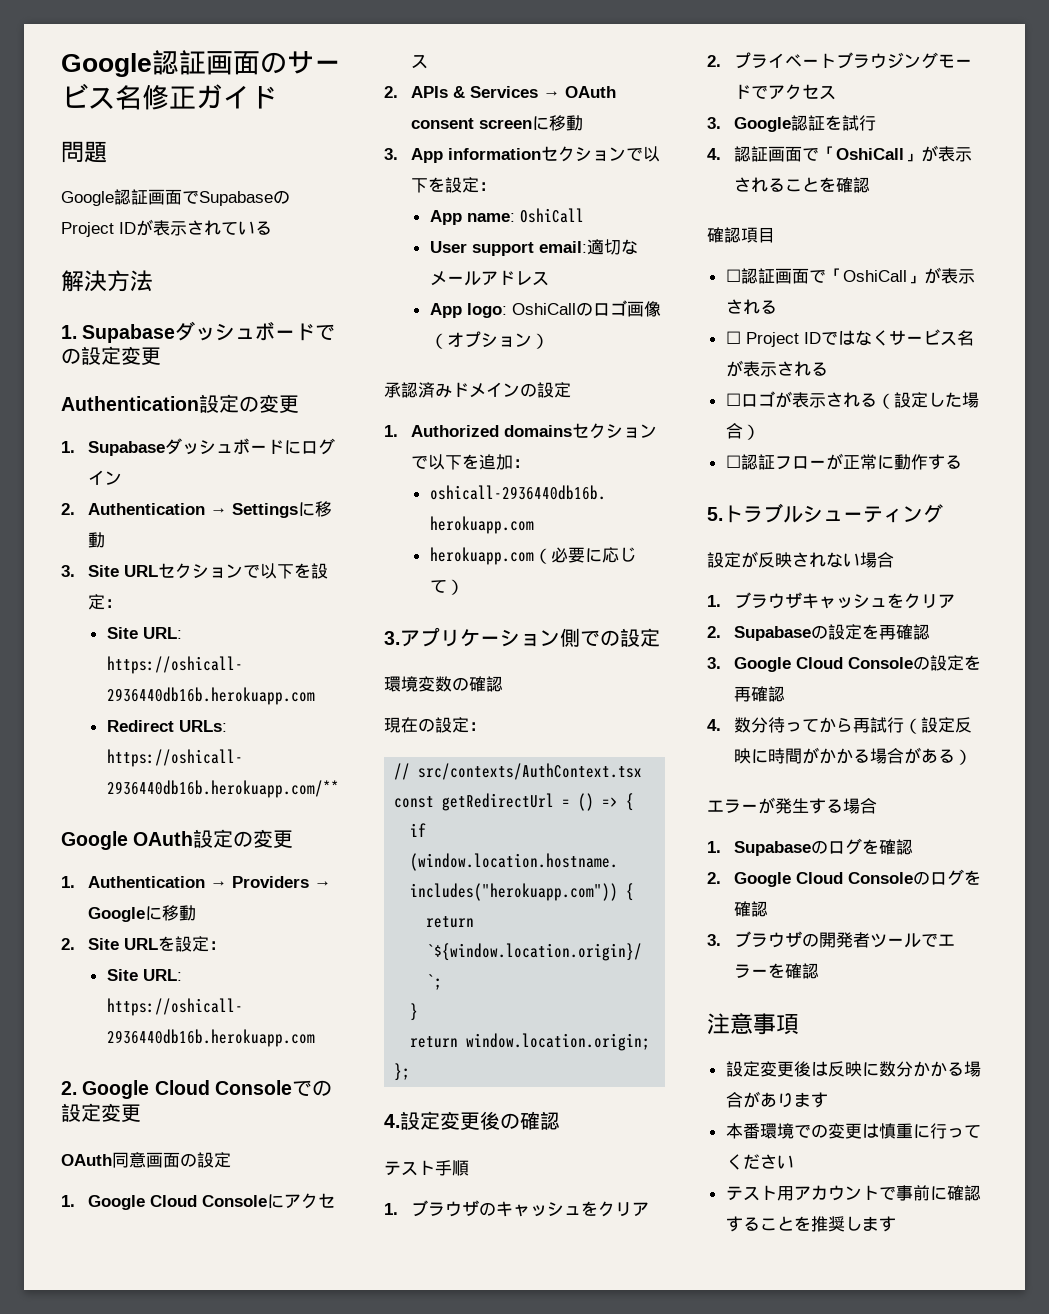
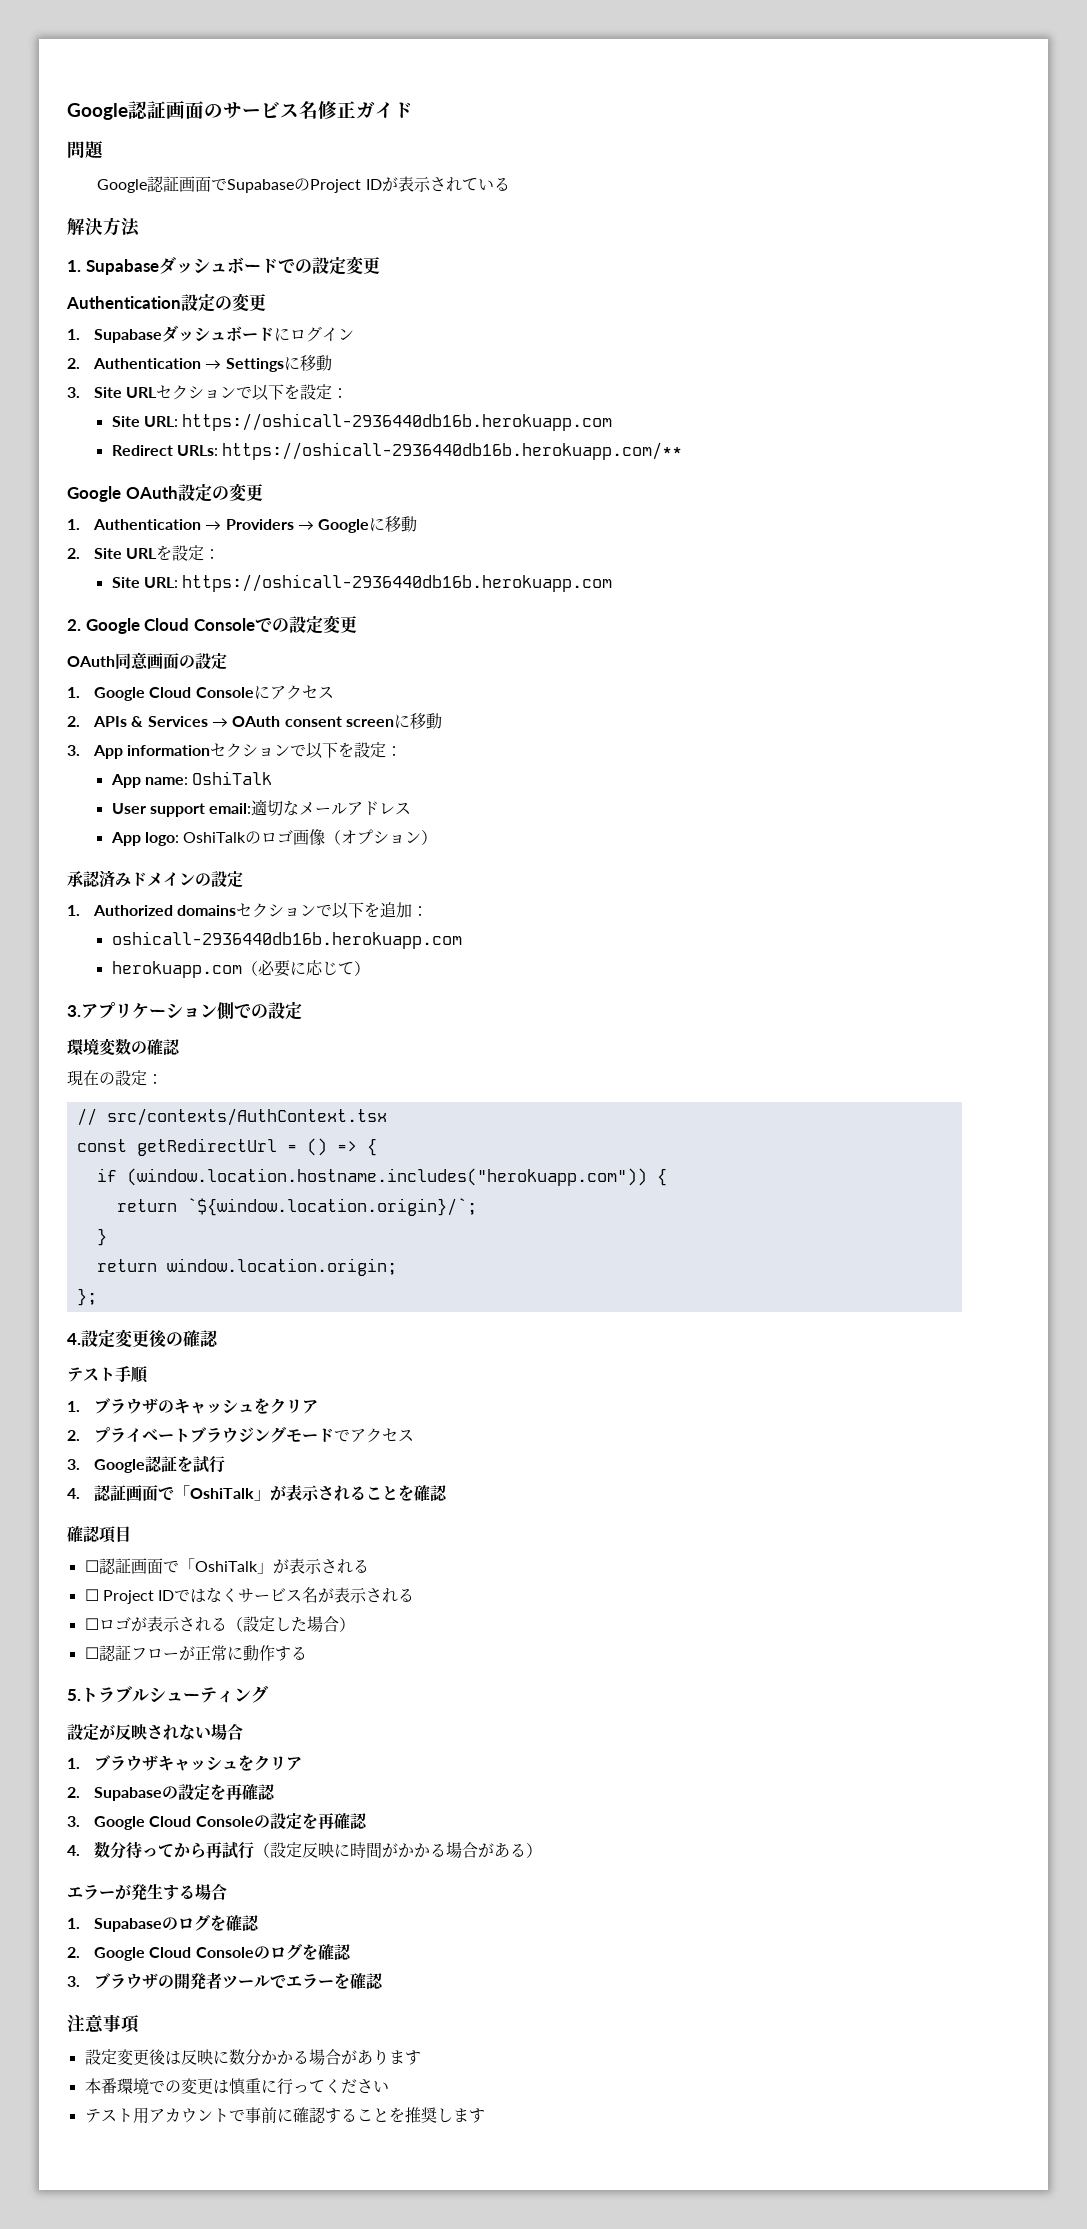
[519,208,584,223] OshiCall -> [192,771,273,785] OshiTalk
[511,303,576,315] OshiCall -> [183,832,247,843] OshiTalk
[835,148,904,160] OshiCall -> [190,1488,255,1499] OshiTalk
[842,270,907,282] OshiCall -> [194,1561,258,1572] OshiTalk

